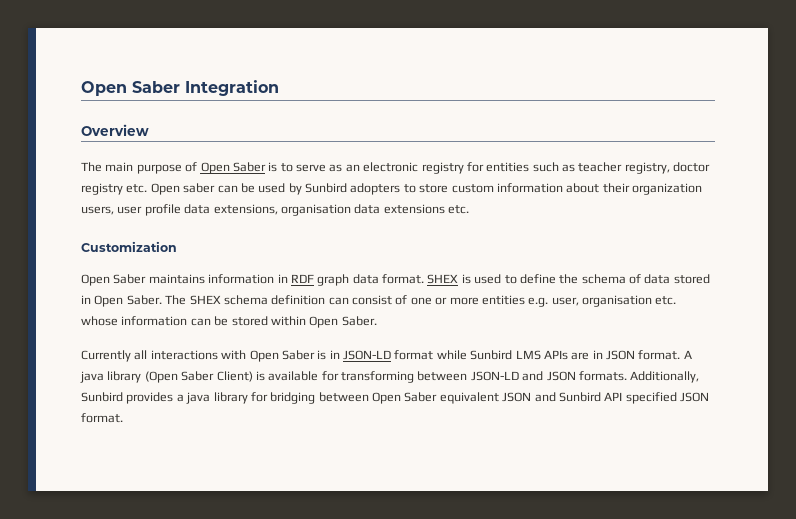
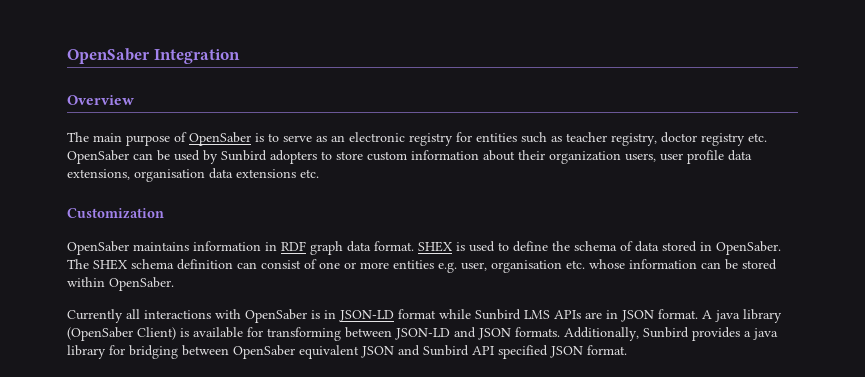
[81,81,180,96] Open Saber -> [67,48,150,64] OpenSaber
[200,162,266,174] Open Saber -> [189,132,251,146] OpenSaber
[150,183,216,195] Open saber -> [67,150,129,164] OpenSaber
[81,274,147,286] Open Saber -> [67,241,129,255] OpenSaber
[94,295,162,307] Open Saber. -> [716,241,781,255] OpenSaber.
[309,316,377,328] Open Saber. -> [109,277,174,291] OpenSaber.
[249,350,315,362] Open Saber -> [245,309,307,323] OpenSaber
[144,371,215,383] (Open Saber -> [67,327,133,341] (OpenSaber
[372,392,438,404] Open Saber -> [233,345,295,359] OpenSaber

